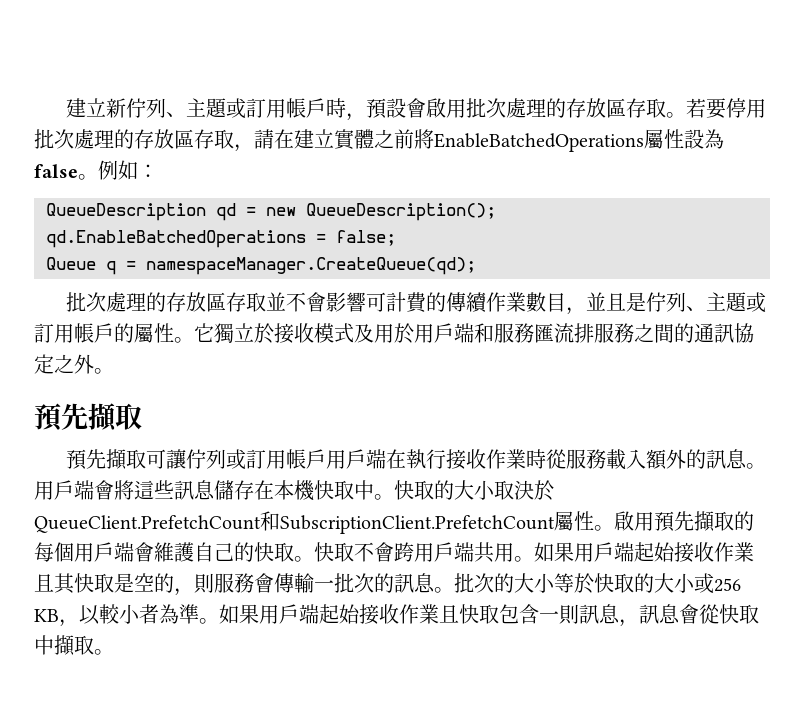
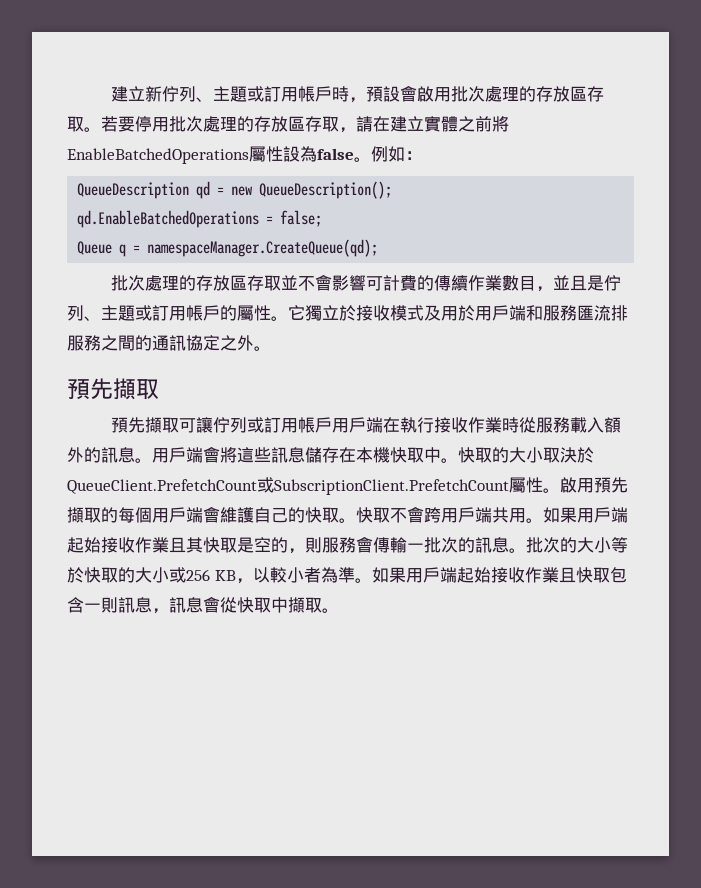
[260,511,280,531] 和 -> [257,477,274,493] 或

